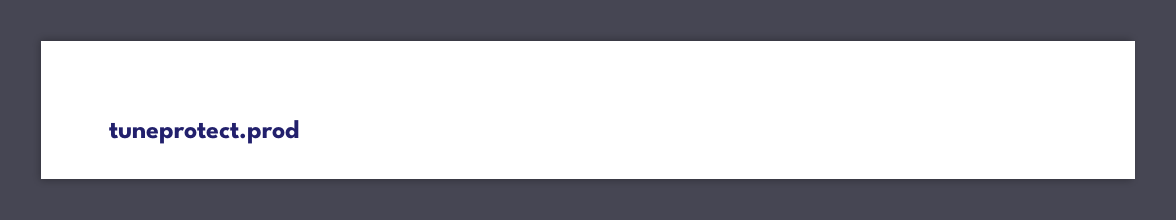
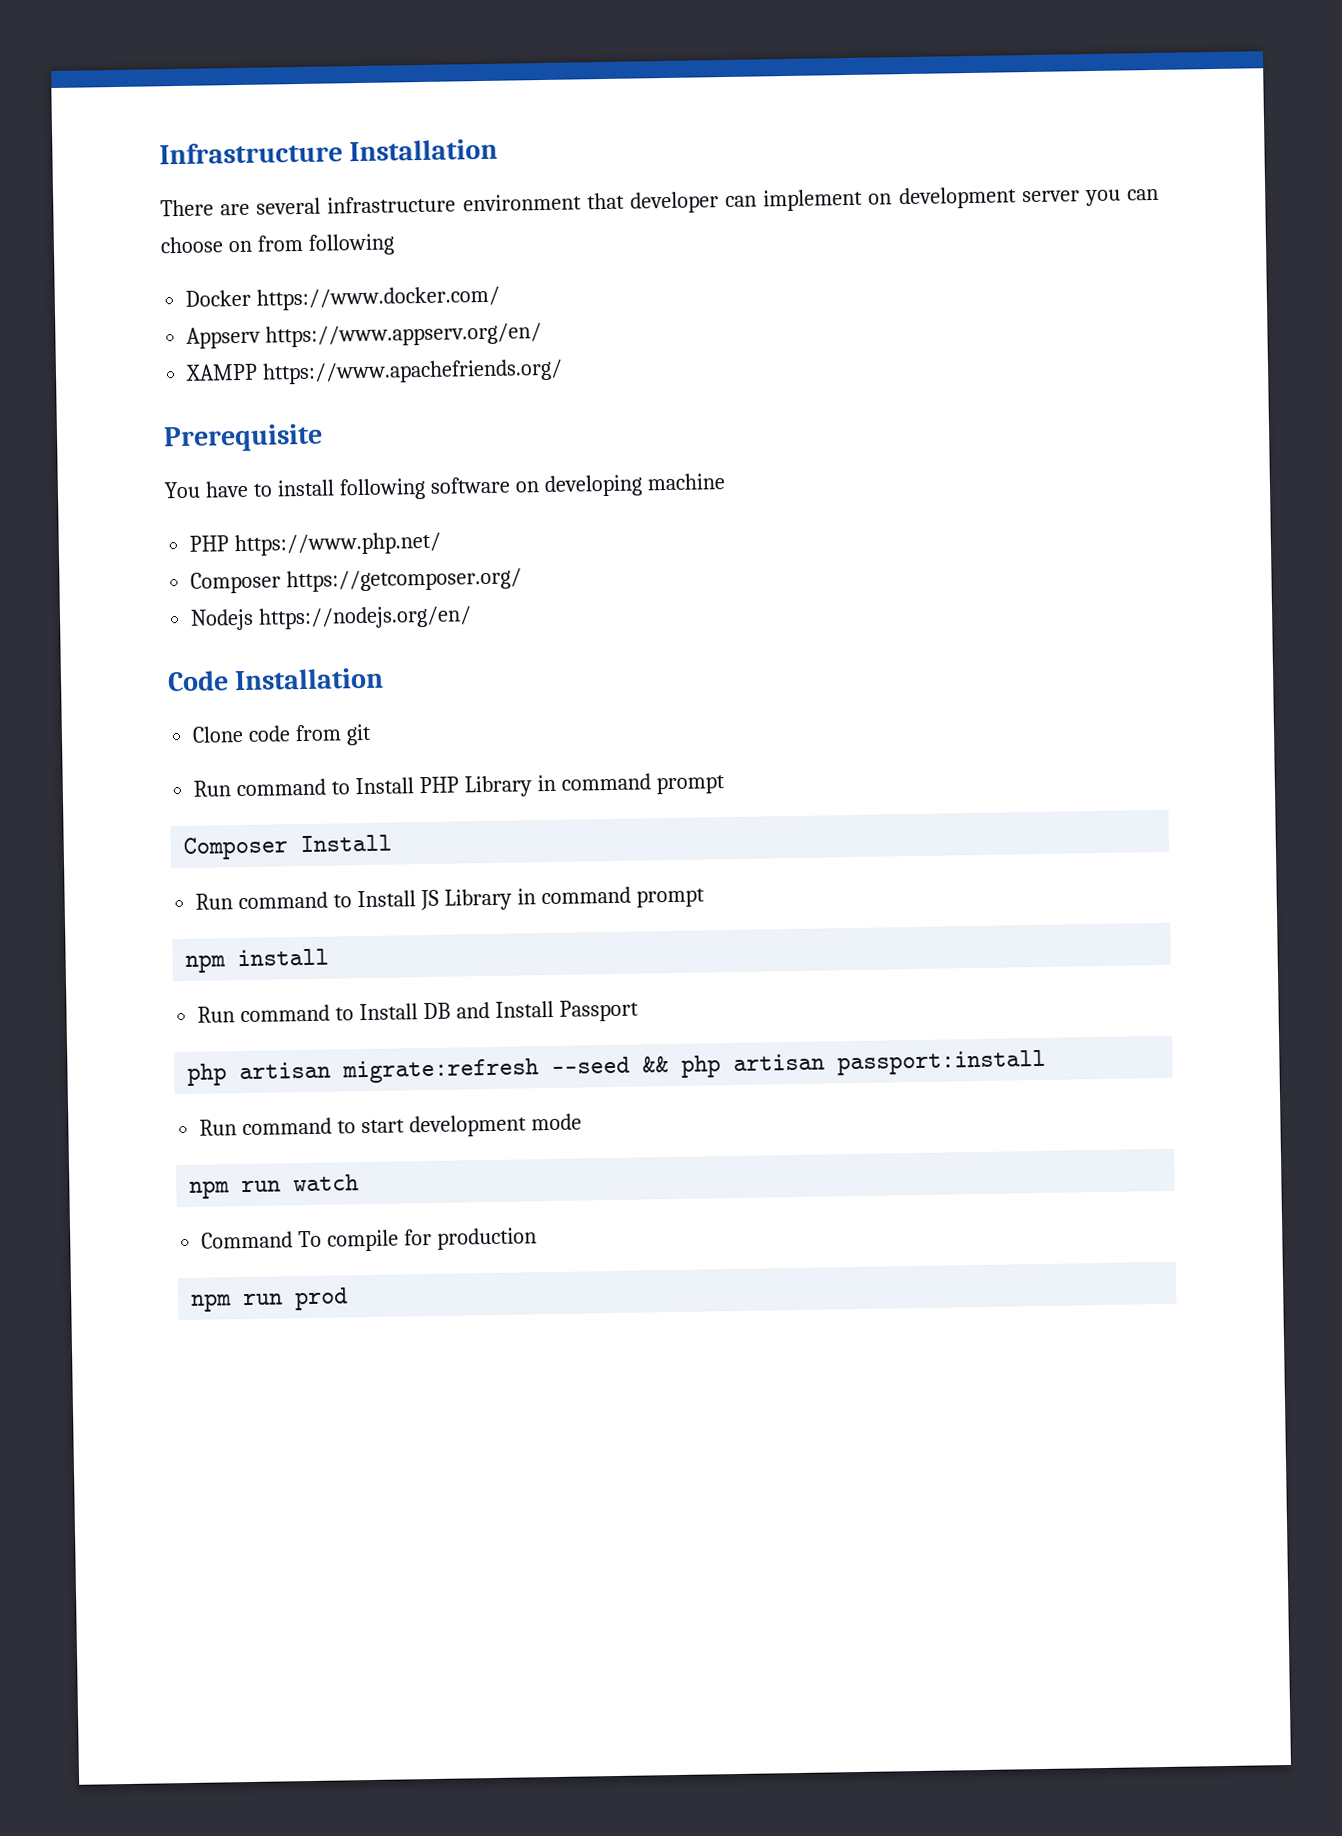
[109,120,300,144] tuneprotect.prod -> [159,138,499,165] [160,186,1160,217] [160,233,395,256] [185,285,501,311] [186,322,543,349] [185,358,564,385] [163,423,323,453] [164,473,725,501] [189,531,442,557] [190,567,523,594] [190,605,473,631] [167,667,385,692] [192,723,373,746] [193,773,725,798] [183,834,393,860] [195,886,705,911] [185,948,330,973] [197,999,639,1023] [187,1049,1047,1086] [199,1113,582,1138] [189,1174,360,1199] [201,1227,537,1252] [191,1287,349,1312] Infrastructure Installation // There are several infrastructure environment that developer can implement on development server you can choose on from following // Docker https://www.docker.com/ // Appserv https://www.appserv.org/en/ // XAMPP https://www.apachefriends.org/ // Prerequisite // You have to install following software on developing machine // PHP https://www.php.net/ // Composer https://getcomposer.org/ // Nodejs https://nodejs.org/en/ // Code Installation // Clone code from git // Run command to Install PHP Library in command prompt // Composer Install // Run command to Install JS Library in command prompt // npm install // Run command to Install DB and Install Passport // php artisan migrate:refresh --seed && php artisan passport:install // Run command to start development mode // npm run watch // Command To compile for production // npm run prod

